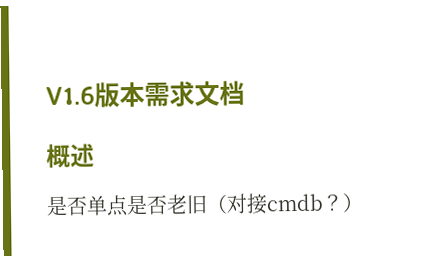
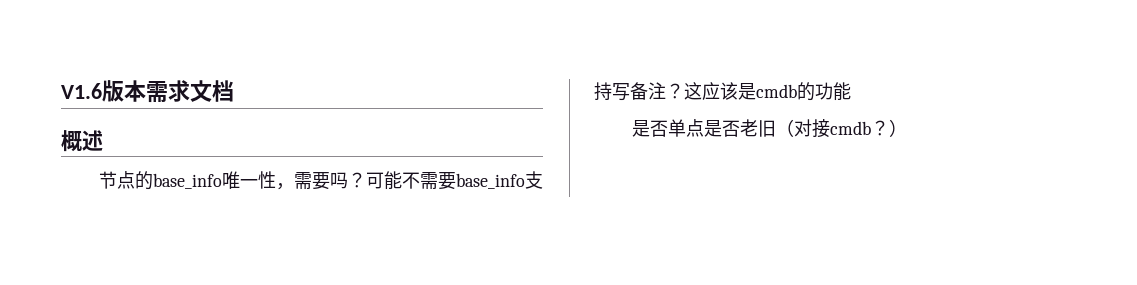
(95, 155) none -> [98,171,543,190] [594,82,851,101] // 节点的base_info唯一性，需要吗？可能不需要base_info支持写备注？这应该是cmdb的功能

